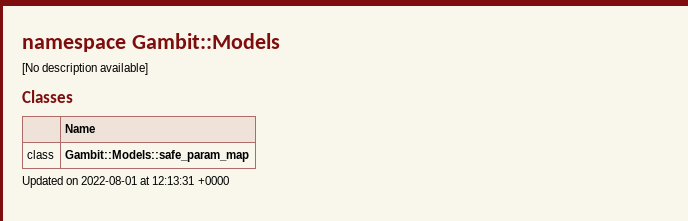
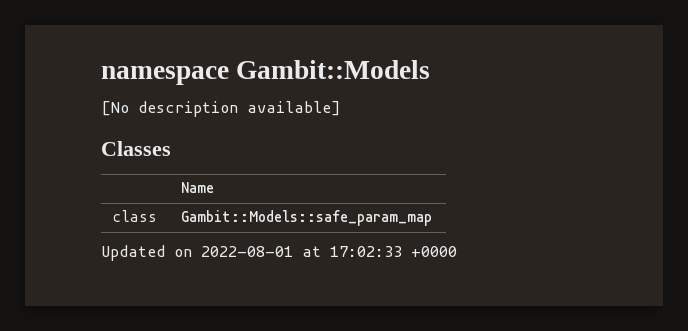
[152,176,195,185] 12:13:31 -> [330,246,402,257] 17:02:33

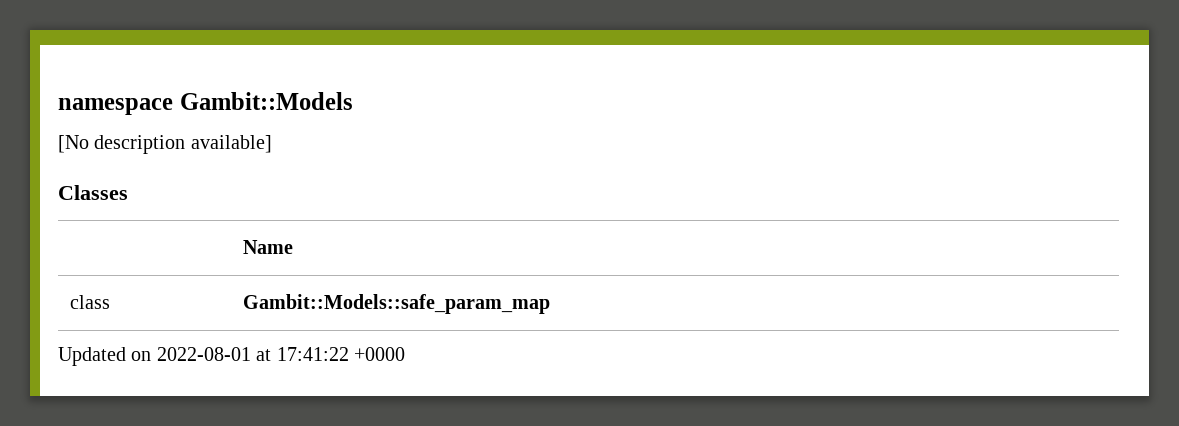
[330,246,402,257] 17:02:33 -> [276,347,349,361] 17:41:22

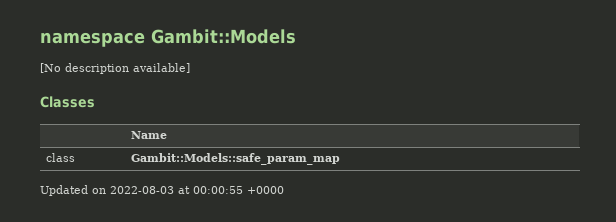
[156,347,349,361] 2022-08-01 at 17:41:22 -> [110,186,243,194] 2022-08-03 at 00:00:55

